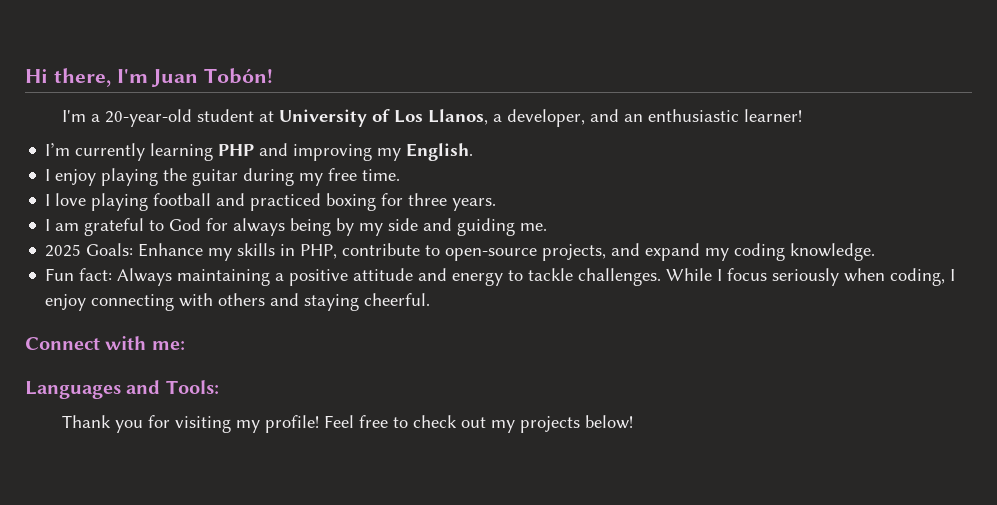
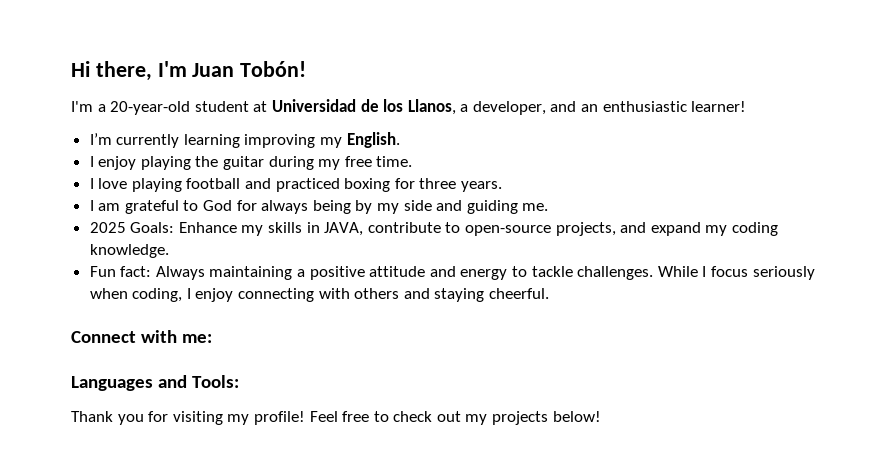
[278,109,423,127] University of Los -> [271,99,404,112] Universidad de los
[218,143,289,156] PHP and -> (240, 141) none
[300,244,338,259] PHP, -> [324,222,364,236] JAVA,

